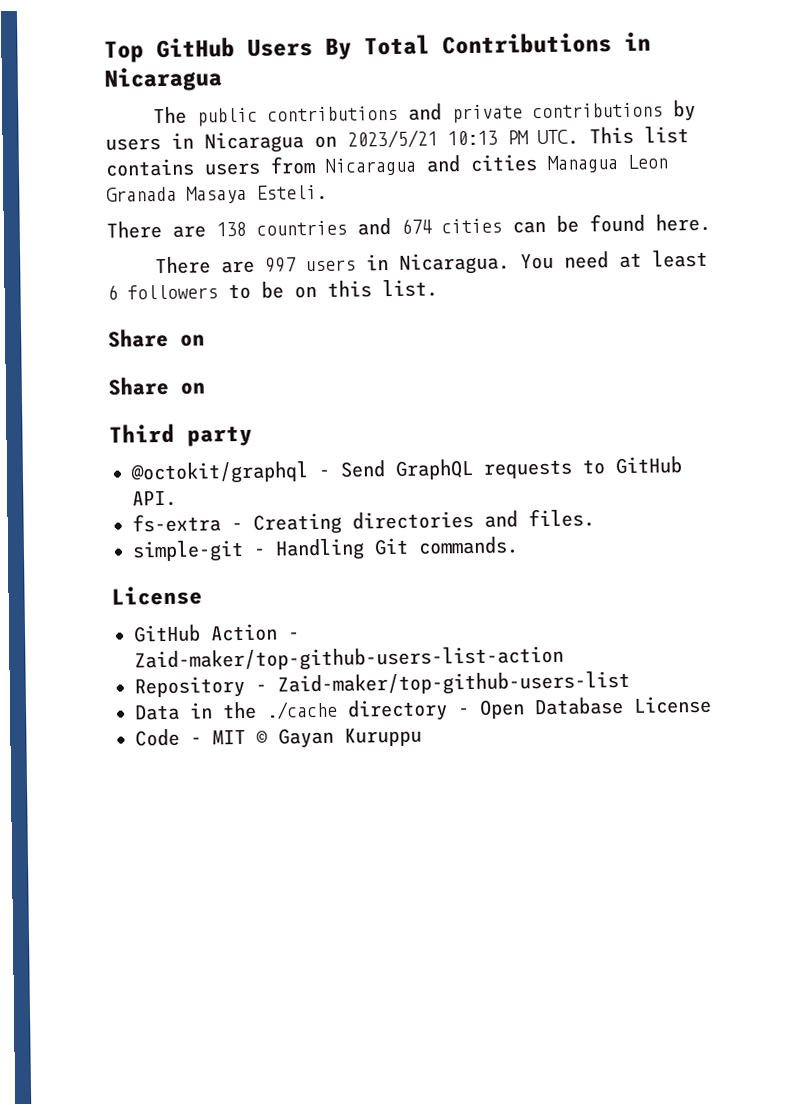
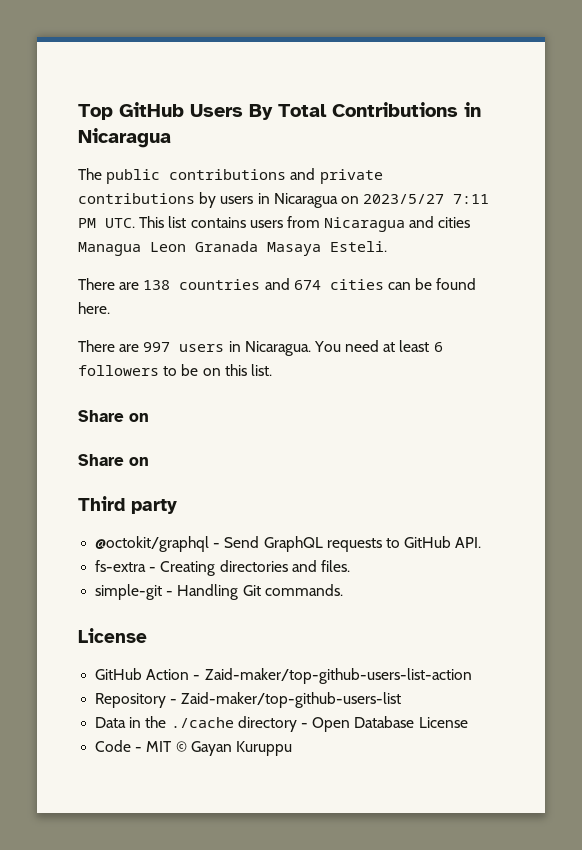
[347,129,498,149] 2023/5/21 10:13 -> [363,194,490,204] 2023/5/27 7:11

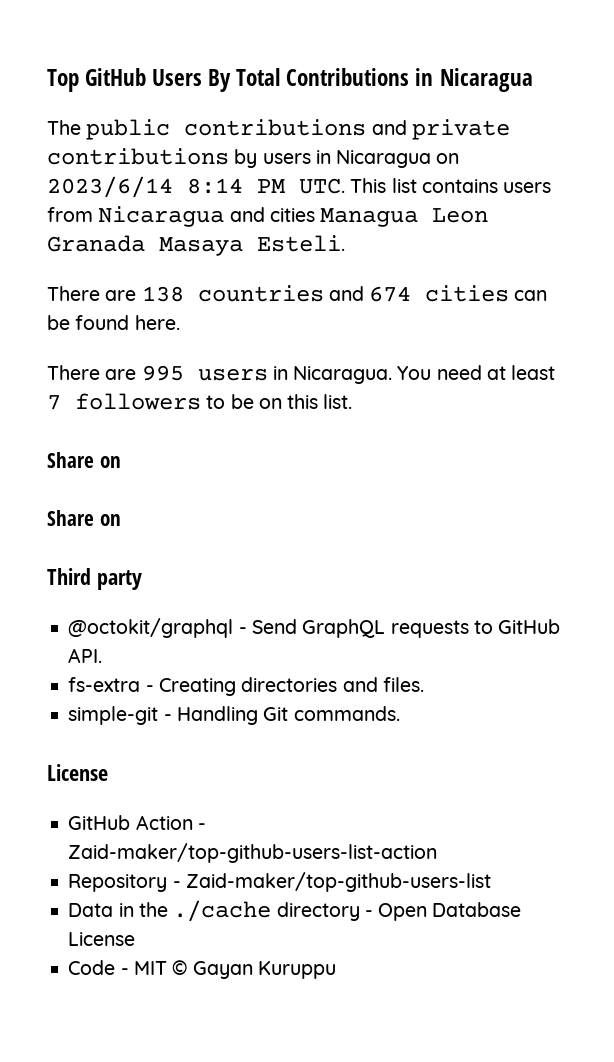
[363,194,490,204] 2023/5/27 7:11 -> [47,176,243,198] 2023/6/14 8:14
[143,342,171,352] 997 -> [141,365,184,381] 995
[433,342,443,352] 6 -> [47,395,61,410] 7

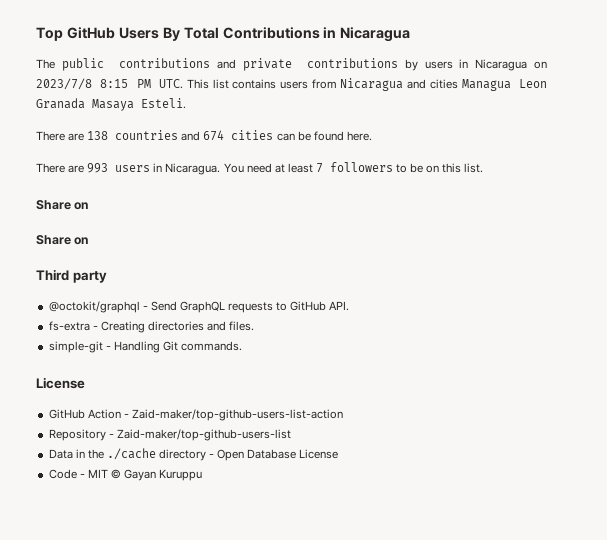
[47,176,243,198] 2023/6/14 8:14 -> [36,78,129,90] 2023/7/8 8:15
[141,365,184,381] 995 -> [87,163,109,173] 993

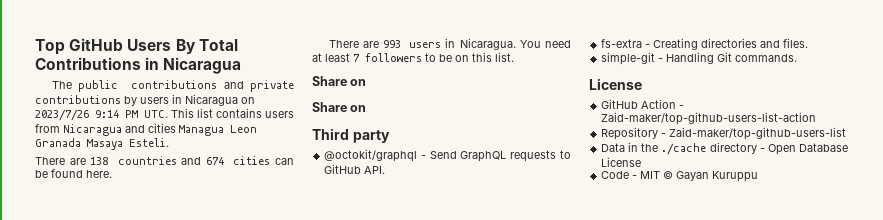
[36,78,129,90] 2023/7/8 8:15 -> [35,109,119,121] 2023/7/26 9:14

